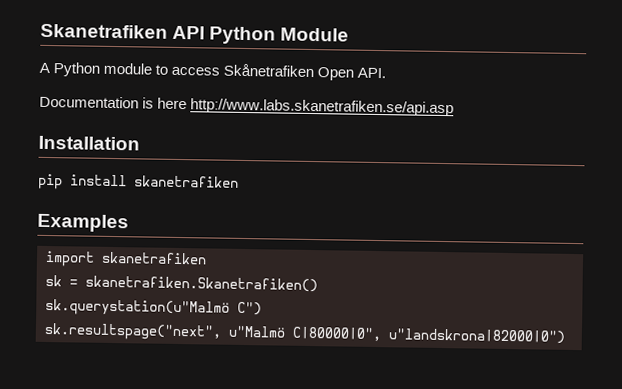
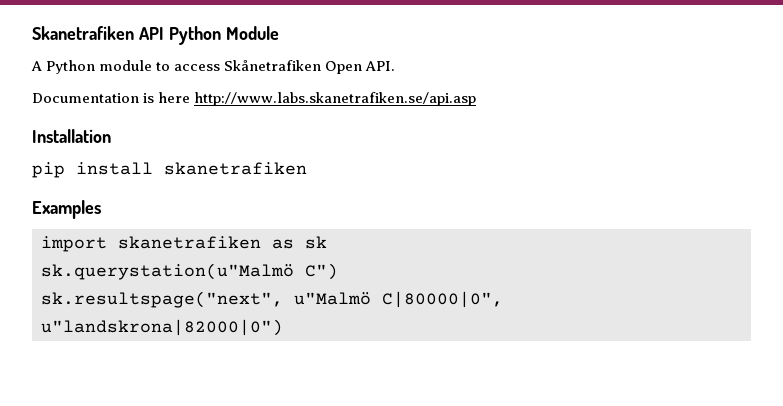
(207, 258) // -> [272,239,294,249] as
[69,275,318,293] = skanetrafiken.Skanetrafiken() -> (327, 242) none

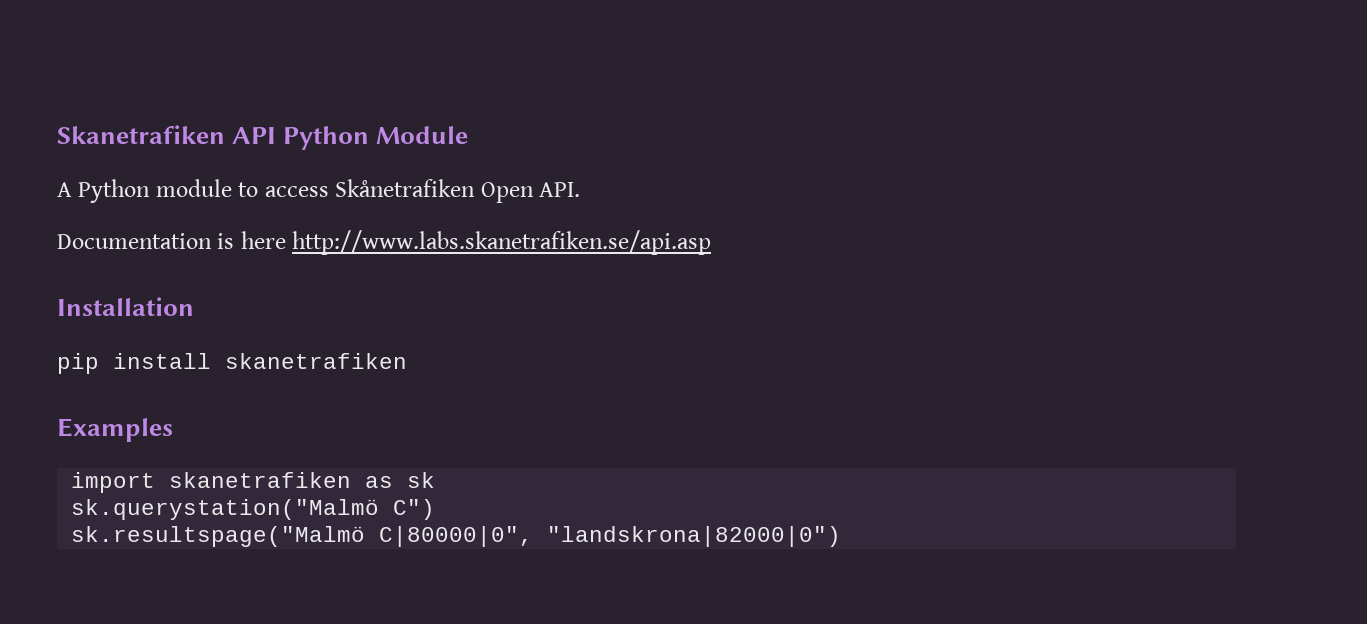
[41,263,294,280] sk.querystation(u"Malmö -> [71,499,380,520] sk.querystation("Malmö
[41,291,503,308] [41,319,283,336] sk.resultspage("next", u"Malmö C|80000|0", u"landskrona|82000|0") -> [71,526,842,547] sk.resultspage("Malmö C|80000|0", "landskrona|82000|0")

